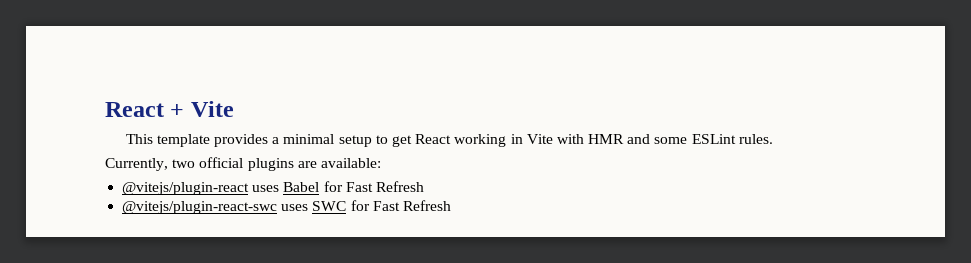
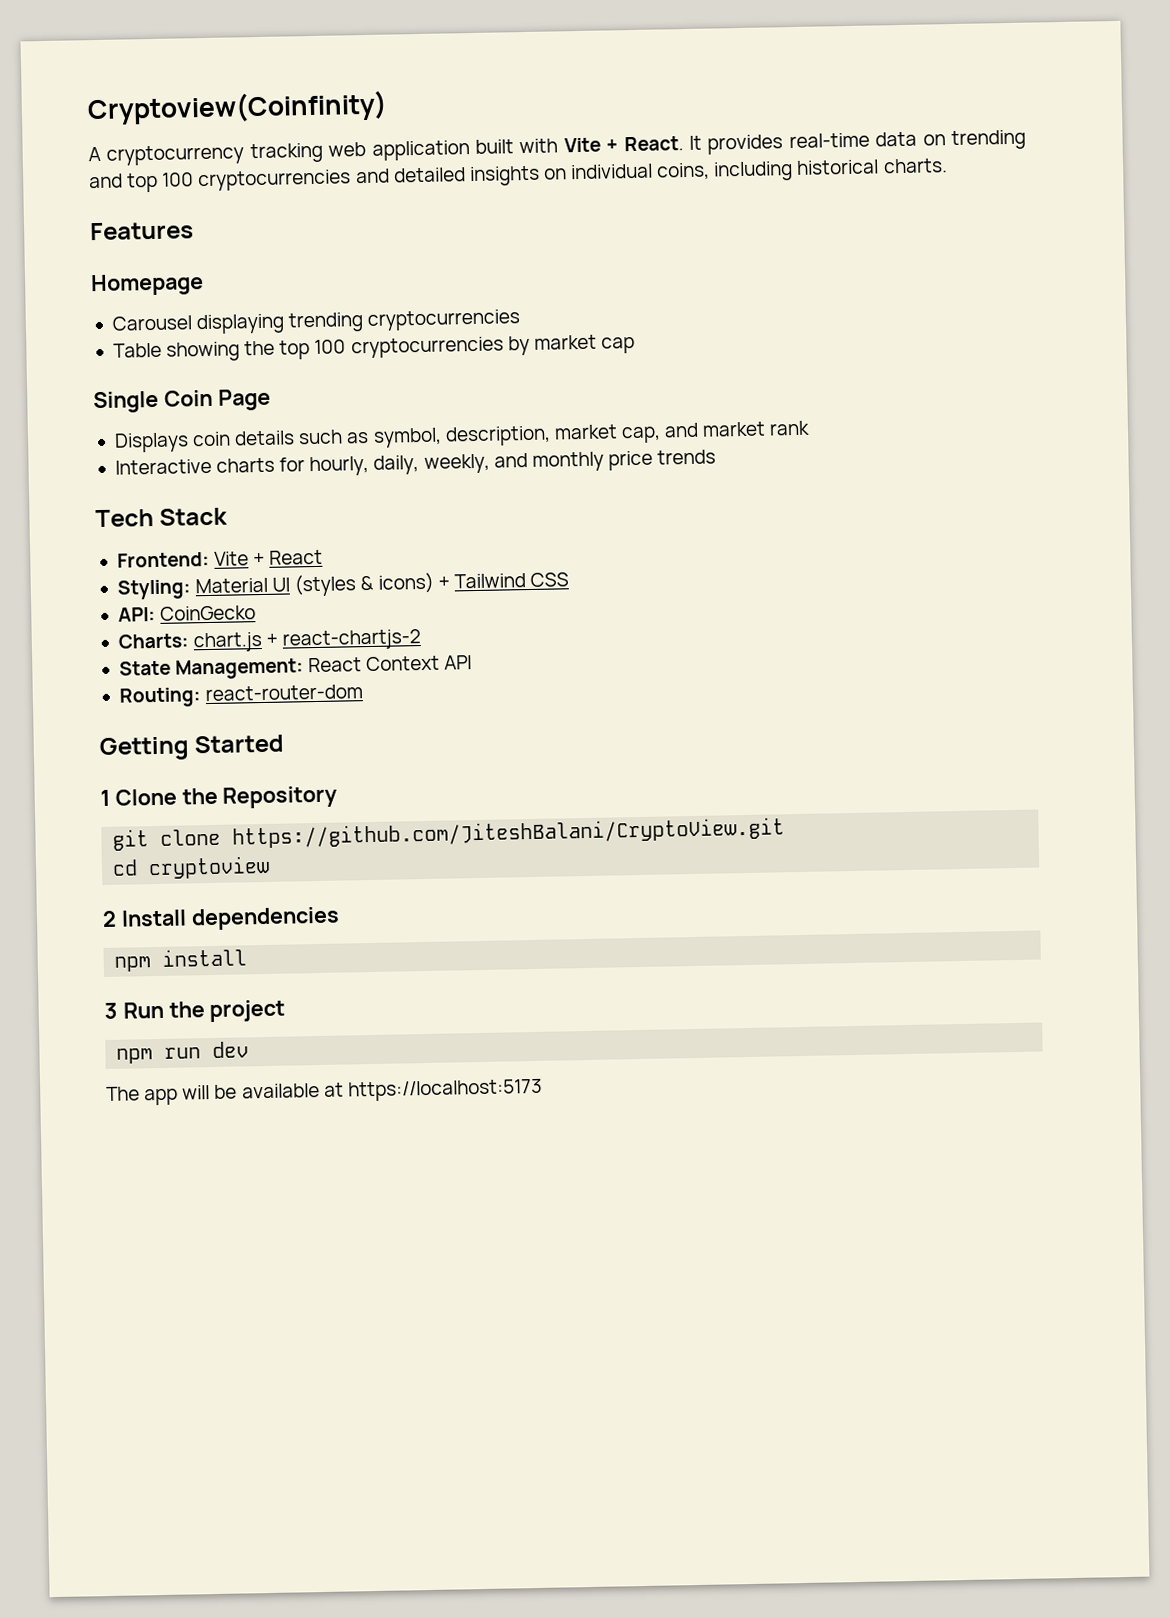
[105,101,234,117] [125,134,773,147] [105,157,381,171] [122,181,424,195] [122,200,451,214] React + Vite // This template provides a minimal setup to get React working in Vite with HMR and some ESLint rules. // Currently, two official plugins are available: // @vitejs/plugin-react uses Babel for Fast Refresh // @vitejs/plugin-react-swc uses SWC for Fast Refresh -> [87,90,388,126] [88,129,1026,166] [89,158,948,193] [89,221,194,241] [90,273,204,297] [111,309,522,335] [112,334,635,362] [93,388,271,414] [113,420,811,453] [114,449,717,477] [95,507,229,528] [116,549,324,568] [116,572,569,600] [117,605,257,622] [117,629,422,653] [118,655,473,680] [118,684,364,708] [99,734,285,762] [100,785,338,809] [112,817,786,851] [112,855,271,880] [102,906,340,931] [114,948,248,972] [104,999,286,1023] [116,1041,250,1064] [106,1078,543,1106] Cryptoview(Coinfinity) // A cryptocurrency tracking web application built with Vite + React. It provides real-time data on trending and top 100 cryptocurrencies and detailed insights on individual coins, including historical charts. // Features // Homepage // Carousel displaying trending cryptocurrencies // Table showing the top 100 cryptocurrencies by market cap // Single Coin Page // Displays coin details such as symbol, description, market cap, and market rank // Interactive charts for hourly, daily, weekly, and monthly price trends // Tech Stack // Frontend: Vite + React // Styling: Material UI (styles & icons) + Tailwind CSS // API: CoinGecko // Charts: chart.js + react-chartjs-2 // State Management: React Context API // Routing: react-router-dom // Getting Started // 1 Clone the Repository // git clone https://github.com/JiteshBalani/CryptoView.git // cd cryptoview // 2 Install dependencies // npm install // 3 Run the project // npm run dev // The app will be available at https://localhost:5173

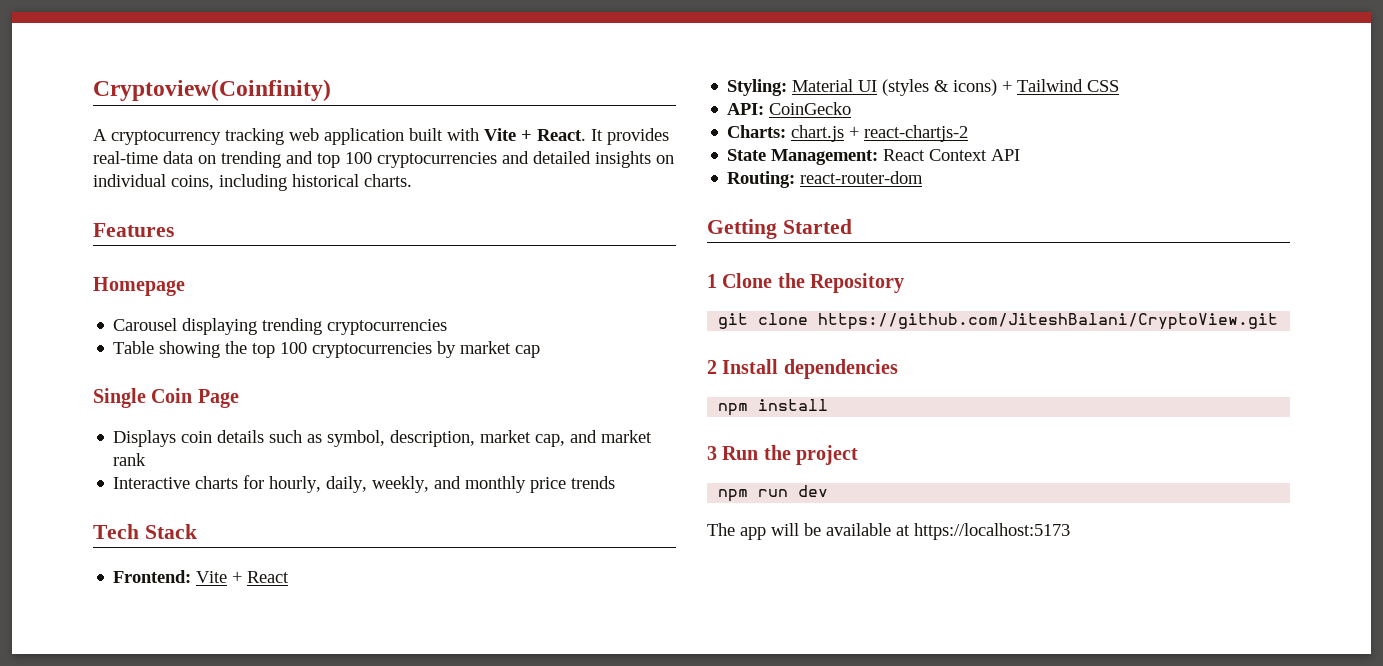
[112,855,271,880] // cd cryptoview -> (1279, 321) none

